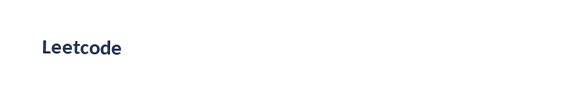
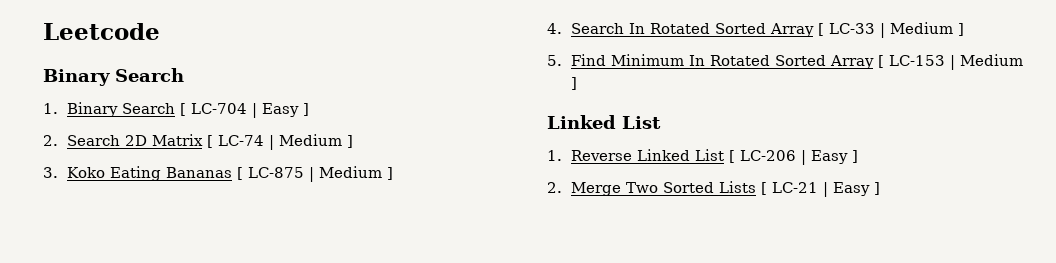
(123, 47) none -> [43,68,184,86] [43,102,309,118] [43,134,353,150] [43,166,393,182] [547,22,964,38] [547,54,1023,70] [570,77,577,90] [547,115,661,129] [547,149,858,165] [547,181,880,197] // Binary Search // 1. Binary Search [ LC-704 | Easy ] // 2. Search 2D Matrix [ LC-74 | Medium ] // 3. Koko Eating Bananas [ LC-875 | Medium ] // 4. Search In Rotated Sorted Array [ LC-33 | Medium ] // 5. Find Minimum In Rotated Sorted Array [ LC-153 | Medium ] // Linked List // 1. Reverse Linked List [ LC-206 | Easy ] // 2. Merge Two Sorted Lists [ LC-21 | Easy ]

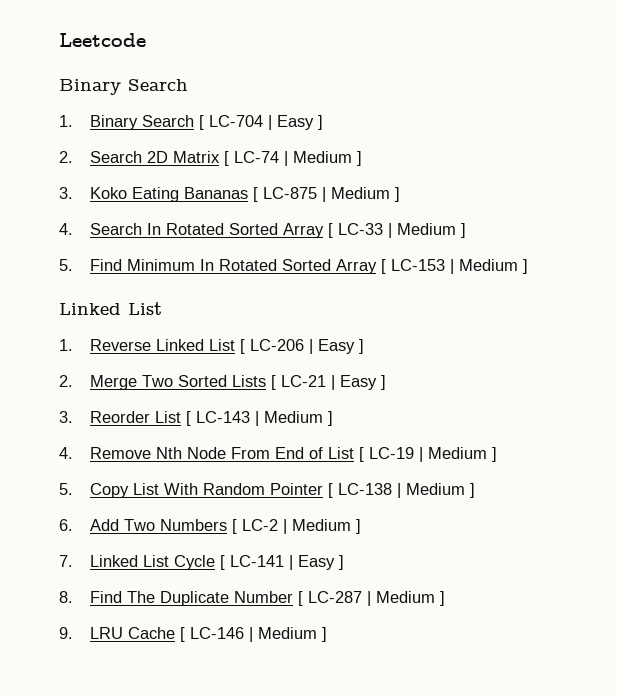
(880, 188) none -> [59,411,333,426] [59,447,497,462] [59,483,475,498] [59,519,361,534] [59,555,344,570] [59,591,445,606] [59,627,327,642] // 3. Reorder List [ LC-143 | Medium ] // 4. Remove Nth Node From End of List [ LC-19 | Medium ] // 5. Copy List With Random Pointer [ LC-138 | Medium ] // 6. Add Two Numbers [ LC-2 | Medium ] // 7. Linked List Cycle [ LC-141 | Easy ] // 8. Find The Duplicate Number [ LC-287 | Medium ] // 9. LRU Cache [ LC-146 | Medium ]

